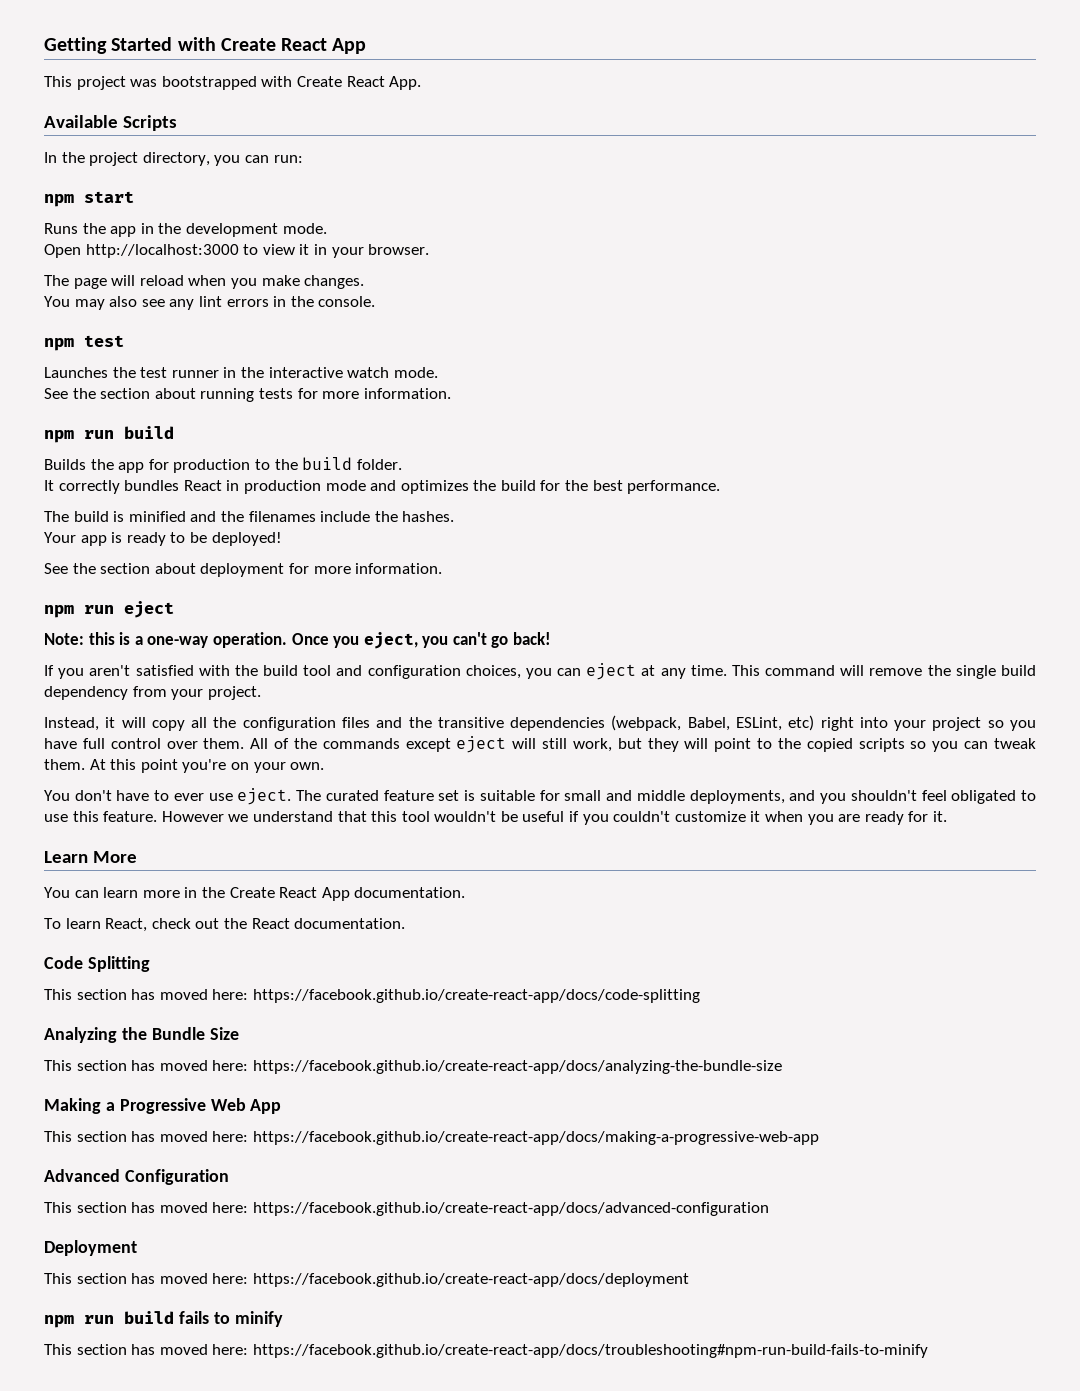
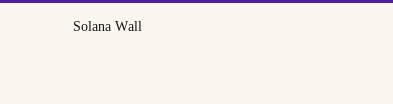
[44,37,367,54] [44,76,422,90] [44,115,177,131] [44,152,303,166] [44,191,134,207] [44,223,327,237] [44,244,430,258] [44,275,365,289] [44,296,376,310] [44,335,124,351] [44,367,438,378] [44,388,451,402] [44,426,174,443] [44,457,402,473] [44,480,721,494] [44,511,455,522] [44,532,282,546] [44,563,443,577] [44,601,174,618] [44,632,552,649] [44,663,1036,680] [44,686,261,700] [44,715,1037,731] [44,736,1037,753] [44,759,325,773] [44,788,1037,805] [44,811,947,825] [44,851,137,863] [44,887,466,901] [44,918,406,932] [44,956,150,972] [44,989,700,1003] [44,1027,239,1043] [44,1060,782,1074] [44,1098,282,1114] [44,1131,819,1145] [44,1169,229,1185] [44,1202,769,1216] [44,1240,137,1256] [44,1273,689,1287] [44,1311,283,1328] [44,1344,928,1358] Getting Started with Create React App // This project was bootstrapped with Create React App. // Available Scripts // In the project directory, you can run: // npm start // Runs the app in the development mode. // Open http://localhost:3000 to view it in your browser. // The page will reload when you make changes. // You may also see any lint errors in the console. // npm test // Launches the test runner in the interactive watch mode. // See the section about running tests for more information. // npm run build // Builds the app for production to the build folder. // It correctly bundles React in production mode and optimizes the build for the best performance. // The build is minified and the filenames include the hashes. // Your app is ready to be deployed! // See the section about deployment for more information. // npm run eject // Note: this is a one-way operation. Once you eject, you can't go back! // If you aren't satisfied with the build tool and configuration choices, you can eject at any time. This command will remove the single build dependency from your project. // Instead, it will copy all the configuration files and the transitive dependencies (webpack, Babel, ESLint, etc) right into your project so you have full control over them. All of the commands except eject will still work, but they will point to the copied scripts so you can tweak them. At this point you're on your own. // You don't have to ever use eject. The curated feature set is suitable for small and middle deployments, and you shouldn't feel obligated to use this feature. However we understand that this tool wouldn't be useful if you couldn't customize it when you are ready for it. // Learn More // You can learn more in the Create React App documentation. // To learn React, check out the React documentation. // Code Splitting // This section has moved here: https://facebook.github.io/create-react-app/docs/code-splitting // Analyzing the Bundle Size // This section has moved here: https://facebook.github.io/create-react-app/docs/analyzing-the-bundle-size // Making a Progressive Web App // This section has moved here: https://facebook.github.io/create-react-app/docs/making-a-progressive-web-app // Advanced Configuration // This section has moved here: https://facebook.github.io/create-react-app/docs/advanced-configuration // Deployment // This section has moved here: https://facebook.github.io/create-react-app/docs/deployment // npm run build fails to minify // This section has moved here: https://facebook.github.io/create-react-app/docs/troubleshooting#npm-run-build-fails-to-minify -> [73,21,142,31] Solana Wall

